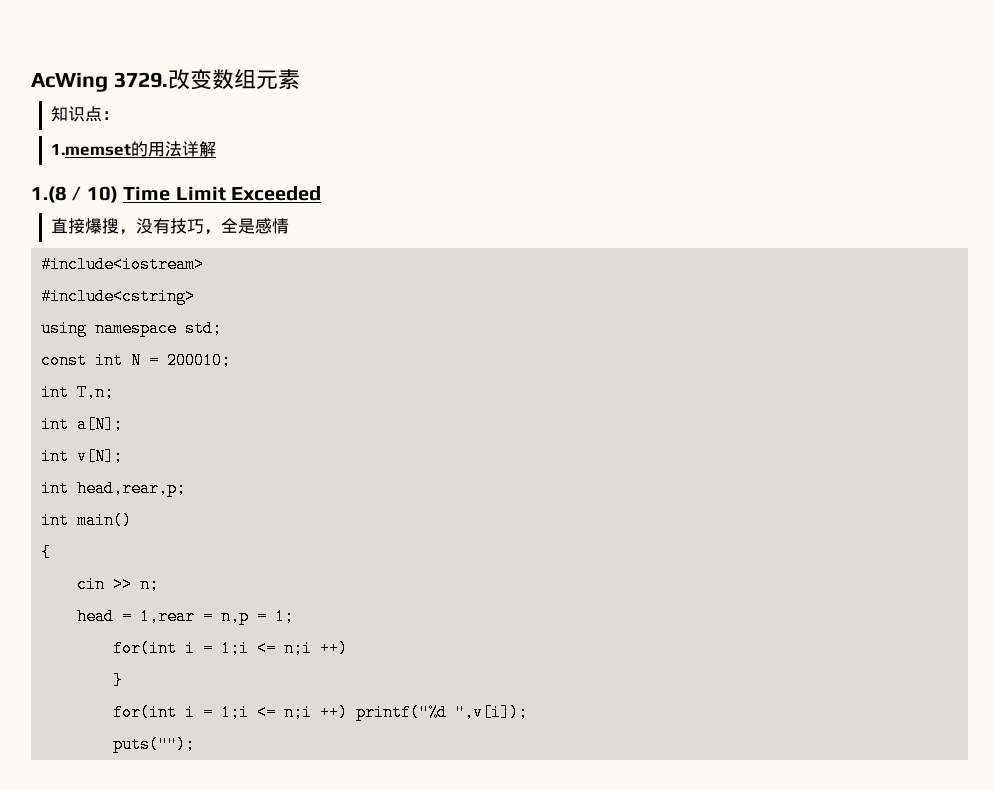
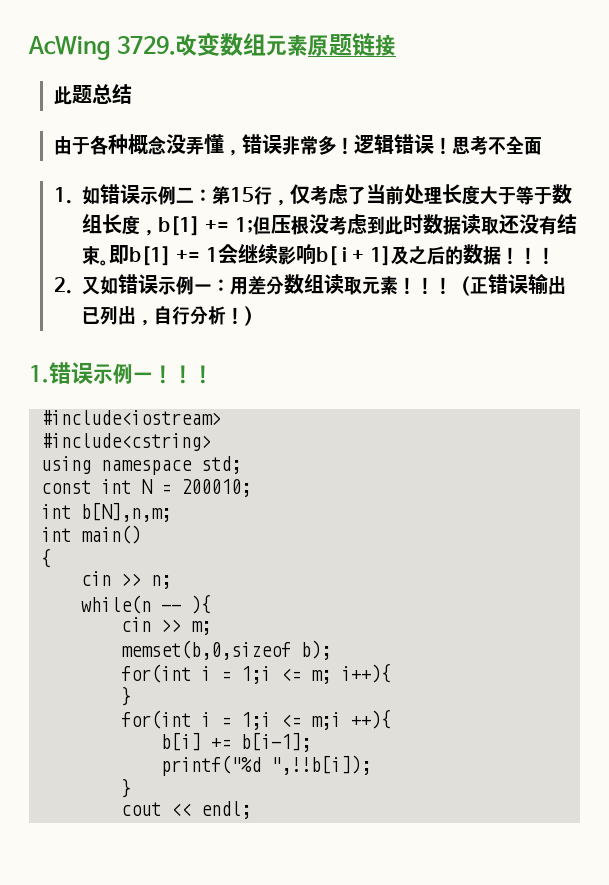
[51,106,120,122] [51,141,217,157] [31,186,321,203] [51,218,290,235] // 知识点： // 1.memset的用法详解 // 1.(8 / 10) Time Limit Exceeded // 直接爆搜，没有技巧，全是感情 -> [307,33,397,56] [53,84,132,105] [53,134,542,156] [53,184,572,206] [81,214,577,236] [81,243,555,266] [53,274,566,296] [81,305,262,326] [29,362,213,384] 原题链接 // 此题总结 // 由于各种概念没弄懂，错误非常多！逻辑错误！思考不全面 // 1.如错误示例二：第15行，仅考虑了当前处理长度大于等于数组长度，b[1] += 1;但压根没考虑到此时数据读取还没有结束。即b[1] += 1会继续影响b[ i + 1]及之后的数据！！！ // 2.又如错误示例一：用差分数组读取元素！！！（正错误输出已列出，自行分析！） // 1.错误示例一！！！
[77,384,115,401] [41,416,124,433] [41,448,124,465] [41,480,187,497] T,n; // int a[N]; // int v[N]; // int head,rear,p; -> [81,502,171,522] b[N],n,m;
[77,608,295,625] [113,640,349,657] head = 1,rear = n,p = 1; // for(int i = 1;i <= n;i ++) -> [81,594,211,614] [121,617,211,635] [121,640,331,660] [121,663,391,684] while(n -- ){ // cin >> m; // memset(b,0,sizeof b); // for(int i = 1;i <= m; i++){
[284,704,529,721] [113,736,196,753] n;i ++) printf("%d ",v[i]); // puts(""); -> [311,709,391,730] [161,732,311,752] [161,755,371,776] [121,778,131,798] [121,801,251,819] m;i ++){ // b[i] += b[i-1]; // printf("%d ",!!b[i]); // } // cout << endl;

